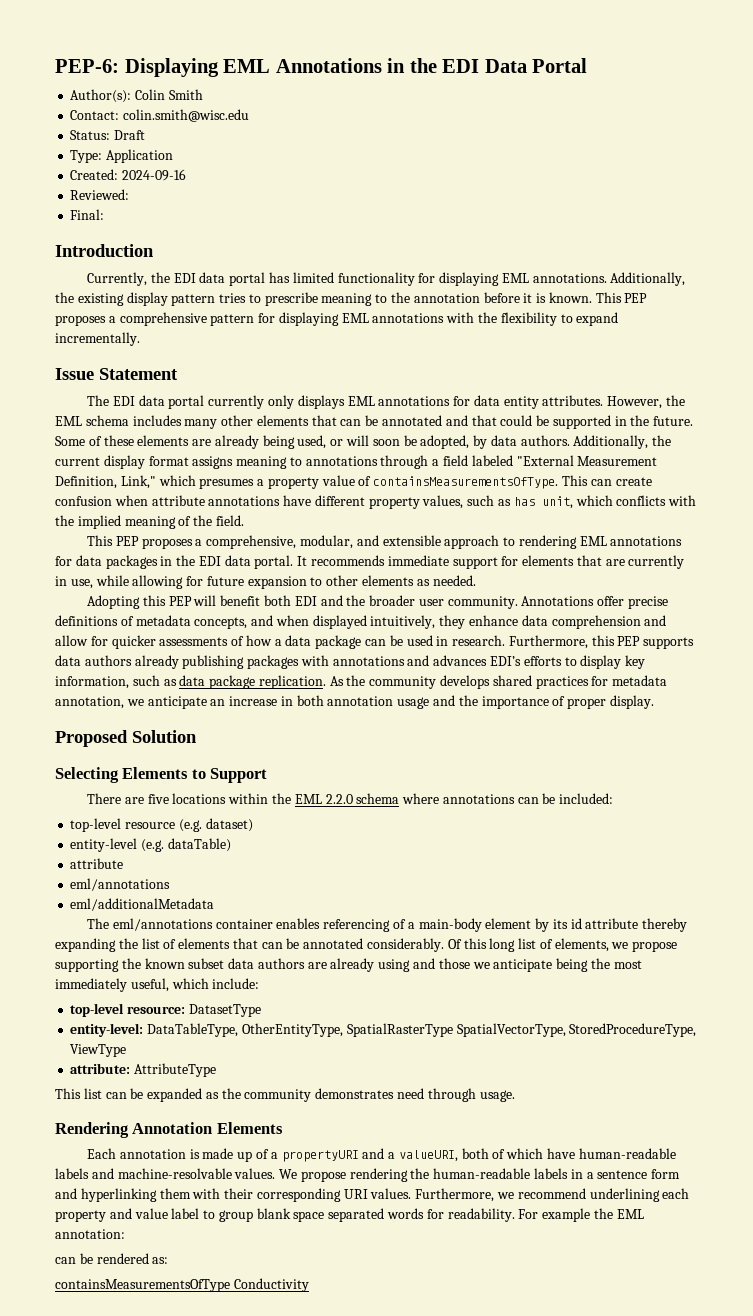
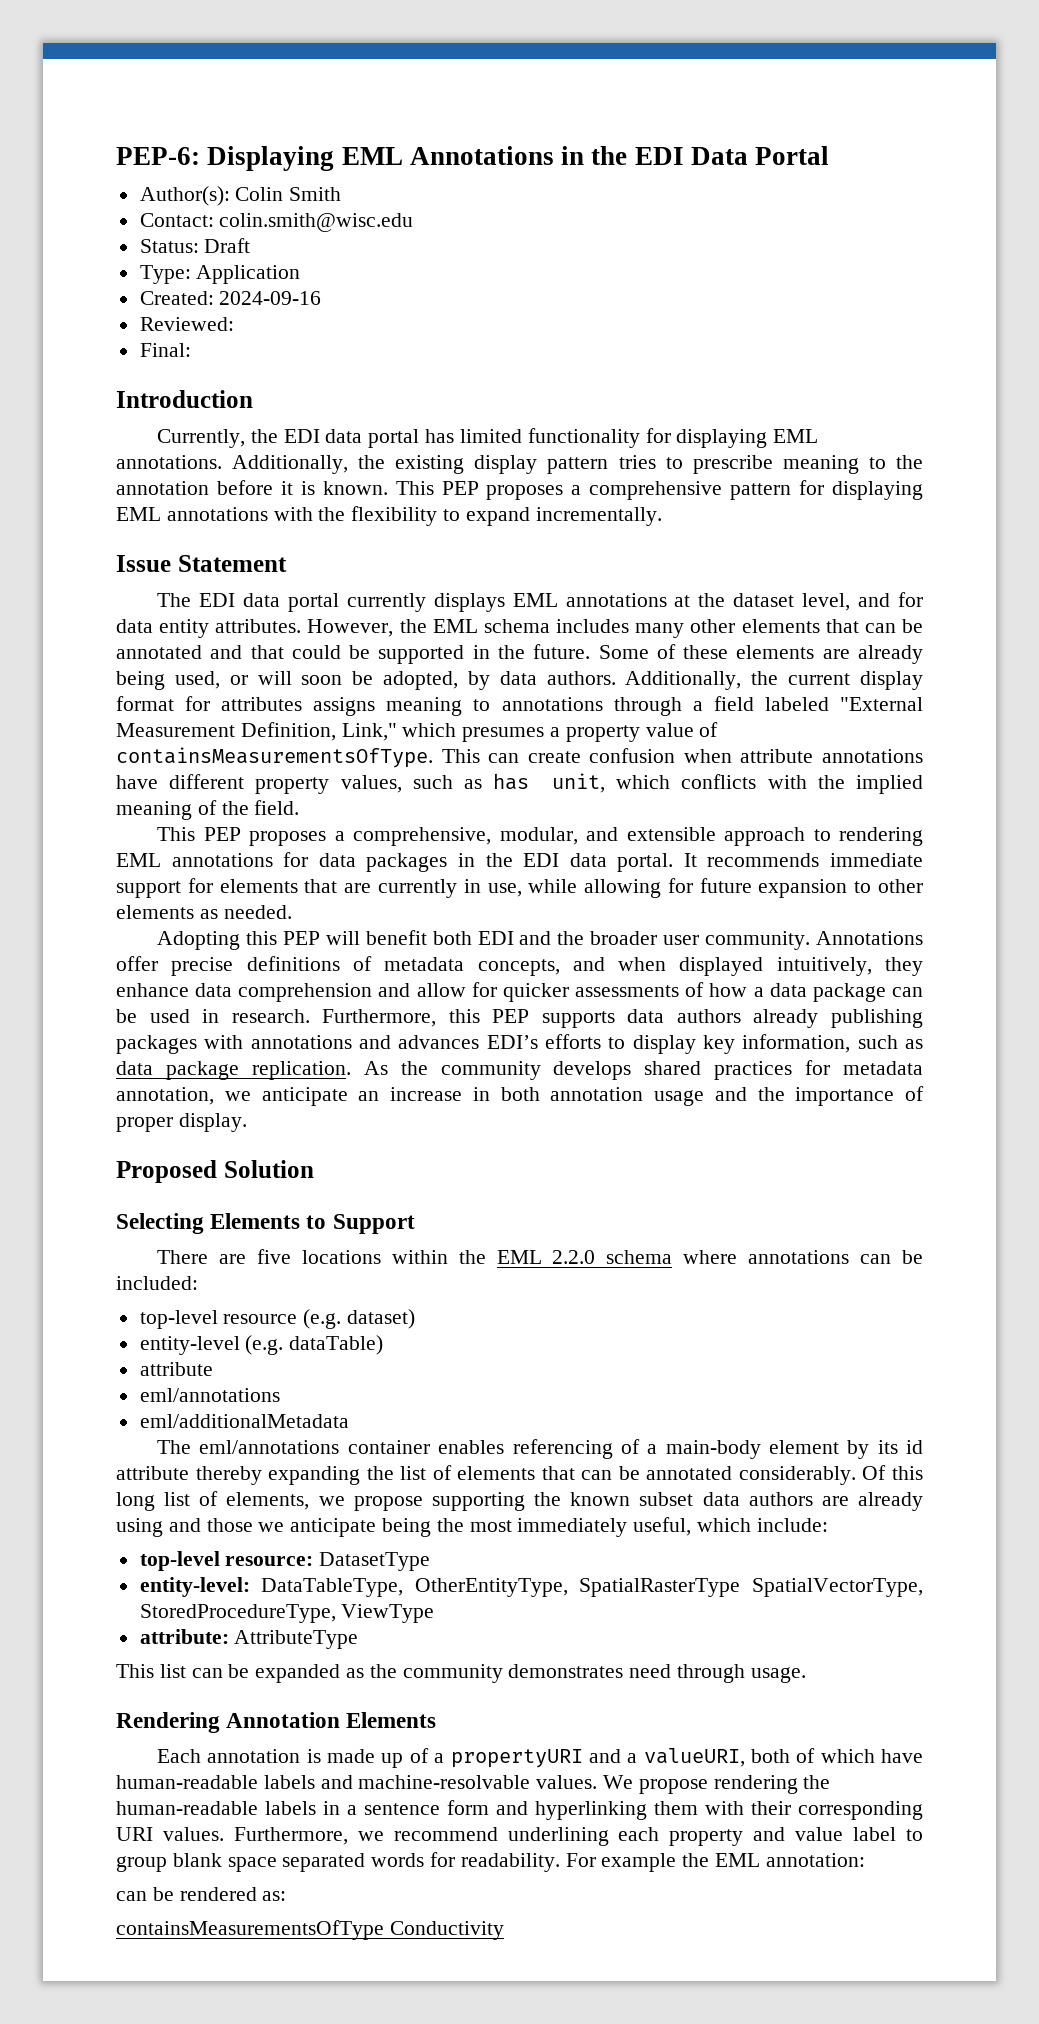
[267,395,294,409] only -> (426, 602) none
(451, 401) none -> [674,593,891,611] at the dataset level, and
(189, 461) none -> [185,696,303,711] for attributes

